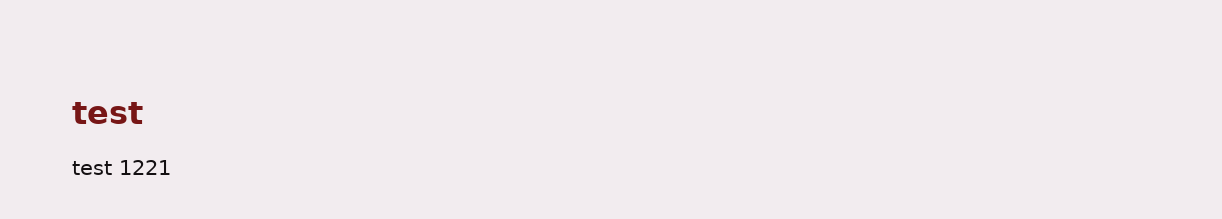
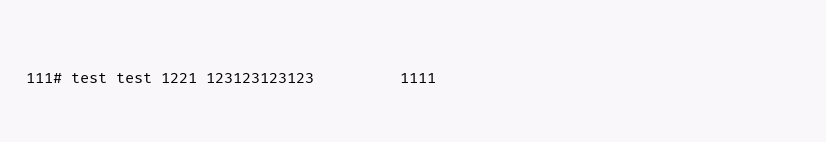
[72,102,143,124] test // -> [26,73,107,83] 111# test
(171, 167) none -> [206,73,314,83] [400,73,436,83] 123123123123 // 1111

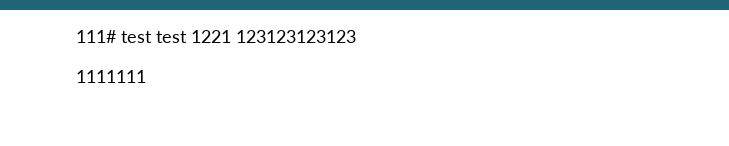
[400,73,436,83] 1111 -> [76,70,146,83] 1111111

